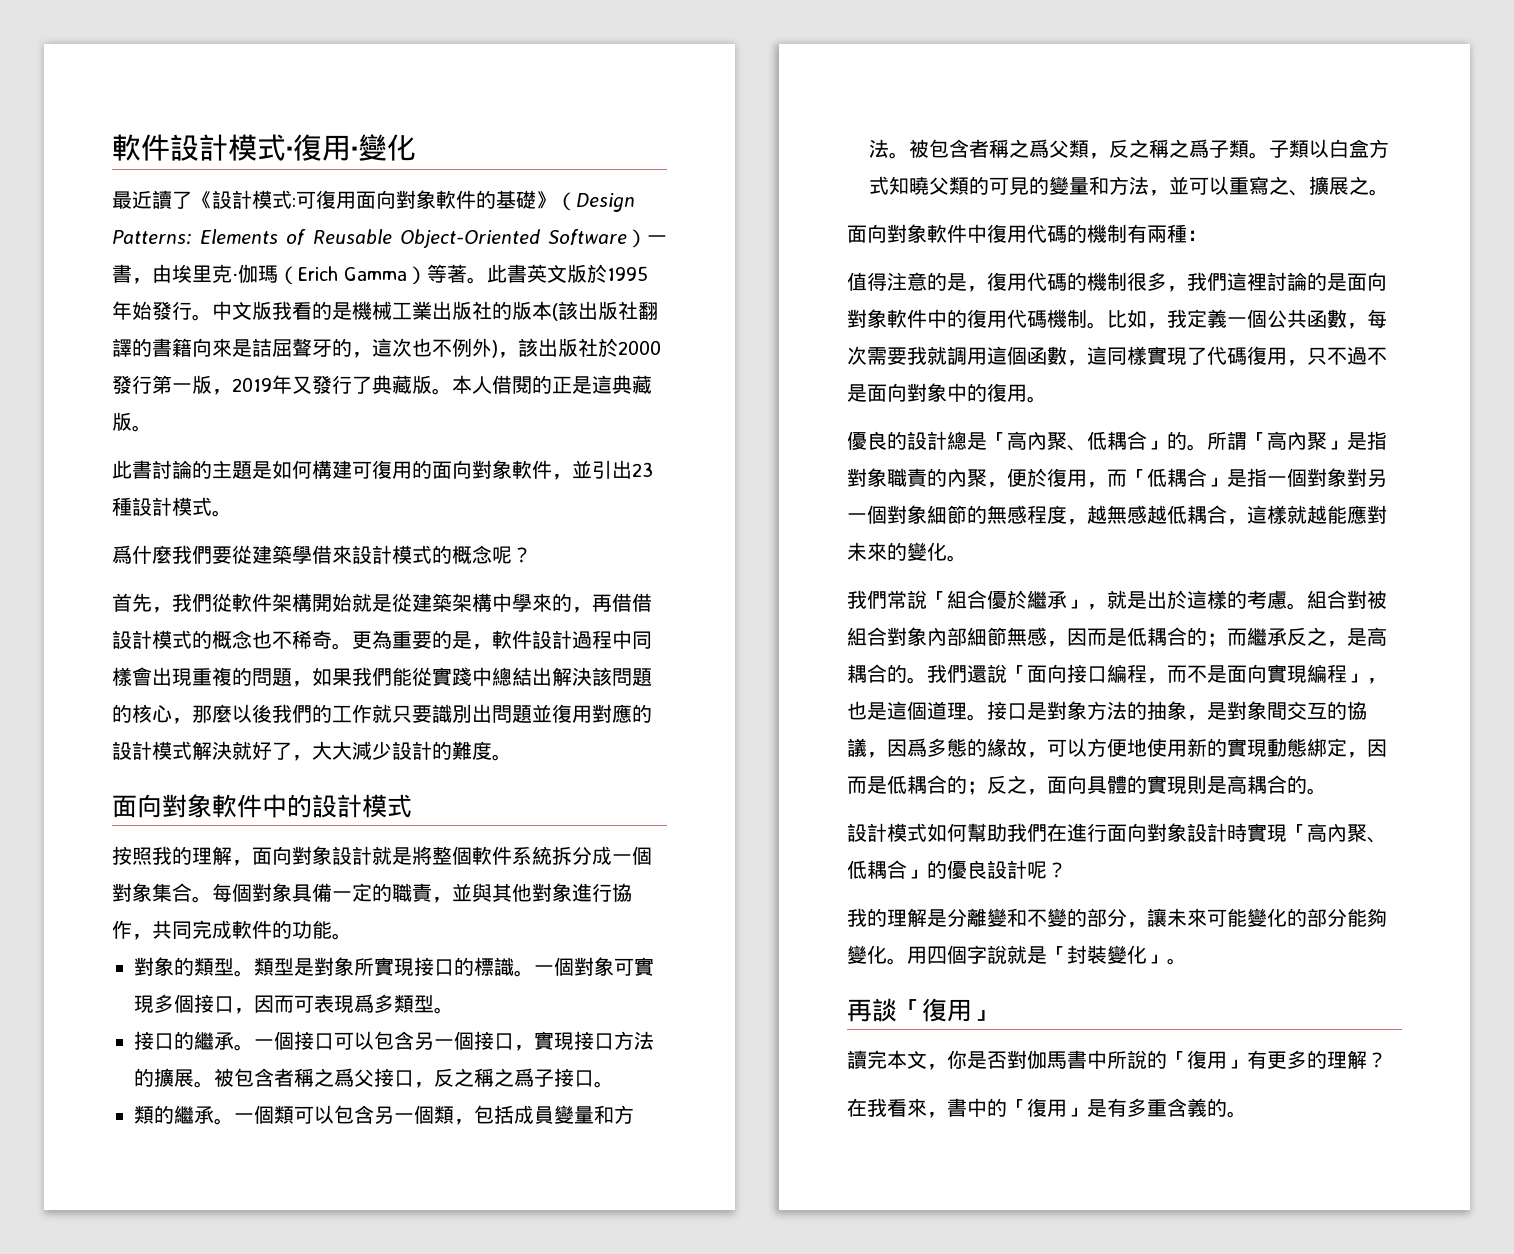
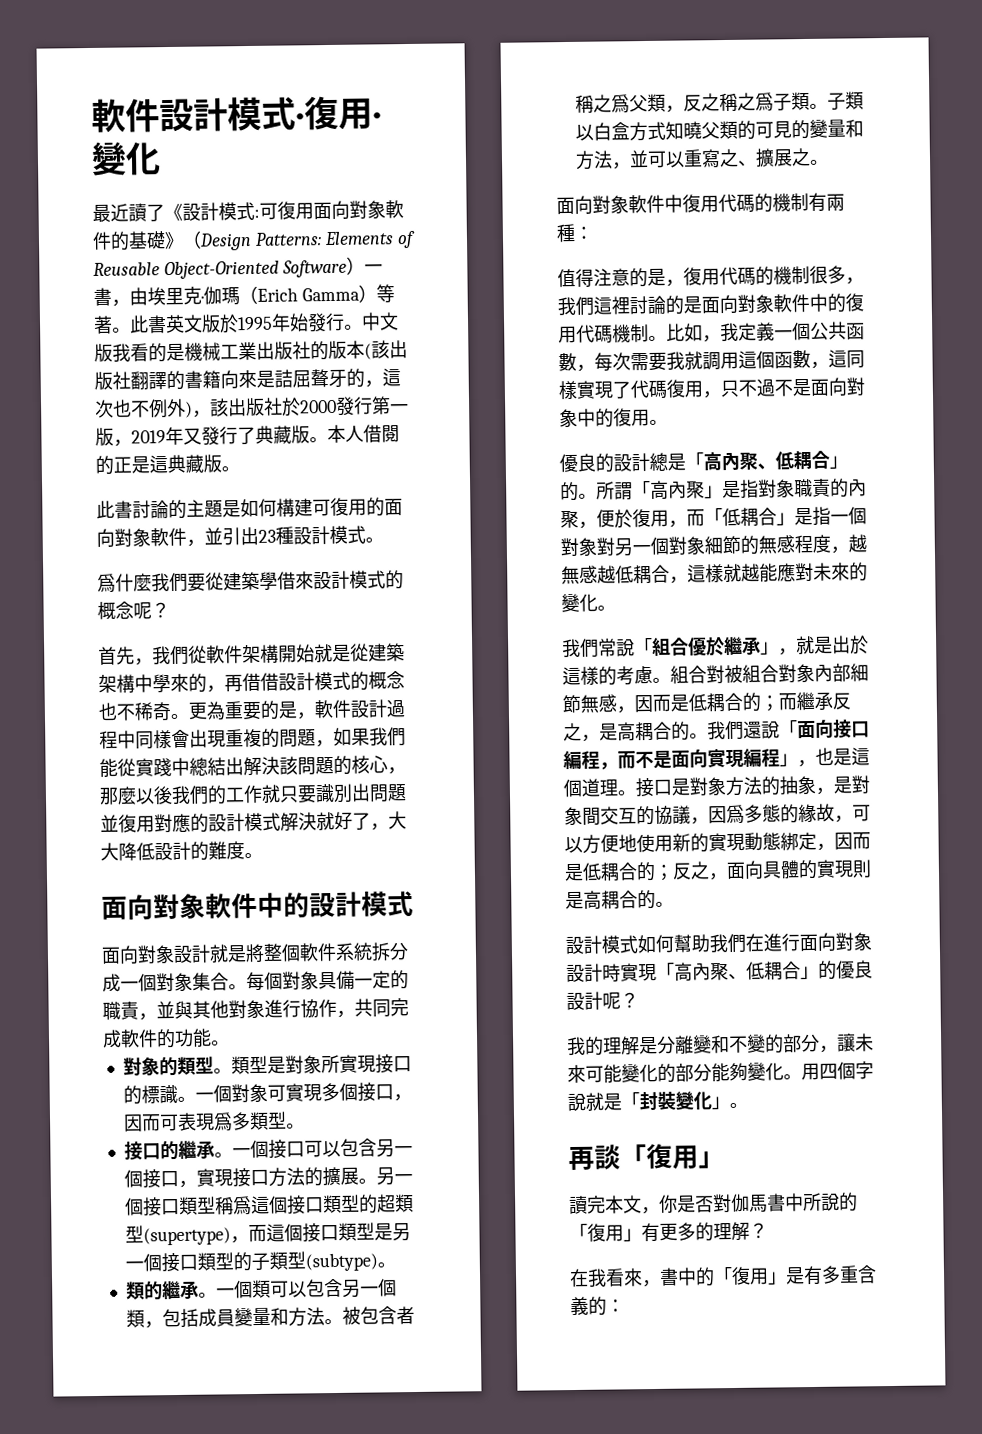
[352,741,392,760] 減少 -> [118,842,155,861] 降低
[112,846,252,866] 按照我的理解， -> (414, 903) none
[214,1068,594,1088] 被包含者稱之爲父接口，反之稱之爲子接口 -> [375,1167,413,1186] [124,1194,414,1217] [124,1222,411,1246] [124,1251,378,1273] 另一個接口類型稱爲這個接口類型的超類型(supertype)，而這個接口類型是另一個接口類型的子類型(subtype)
[1227,1111,1247,1118] 。 -> [606,1299,625,1313] ：

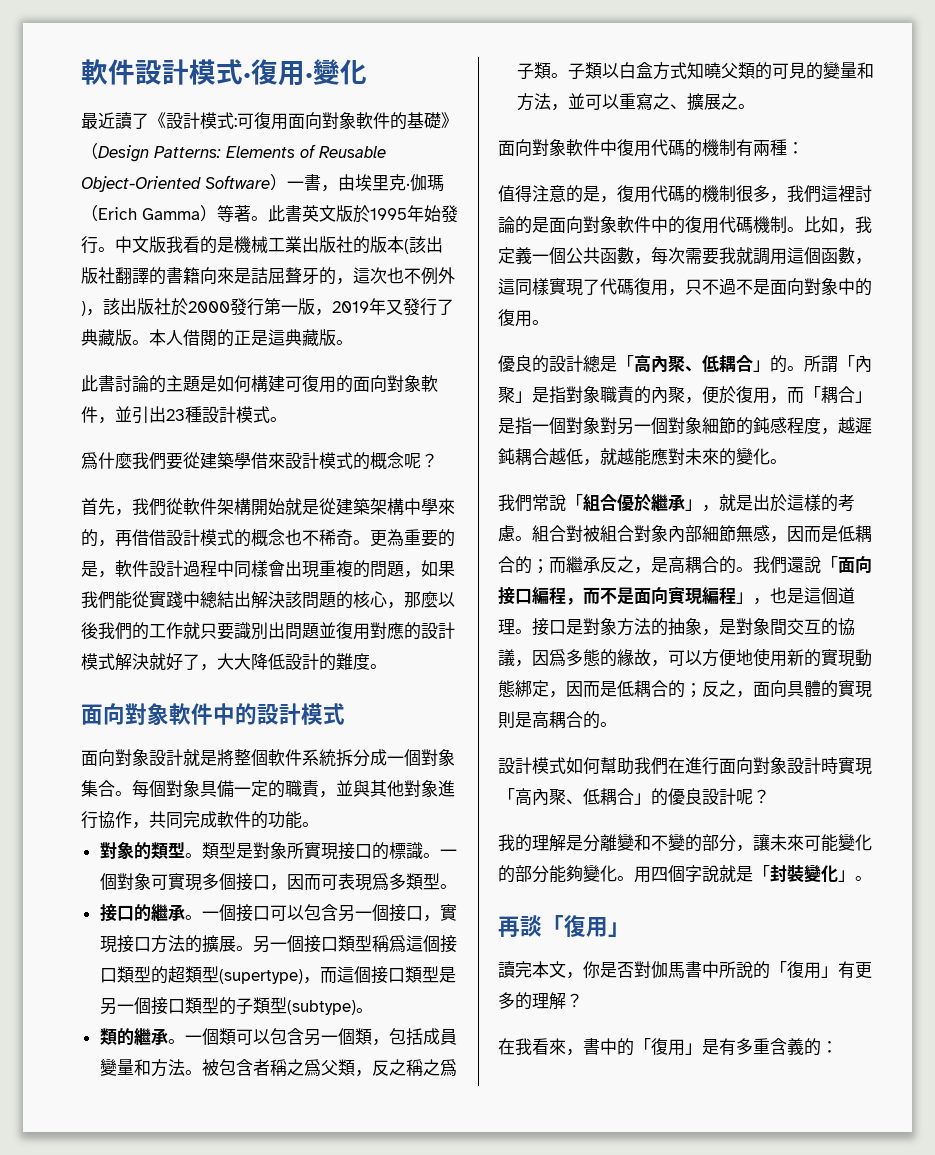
[650,480,669,500] 高 -> (855, 362) none
[722,507,741,527] 低 -> (821, 393) none
[758,535,777,554] 無 -> [753,417,770,434] 鈍
[561,564,724,585] 無感越低耦合，這樣 -> [855,417,872,434] [498,448,600,466] 遲鈍耦合越低，

